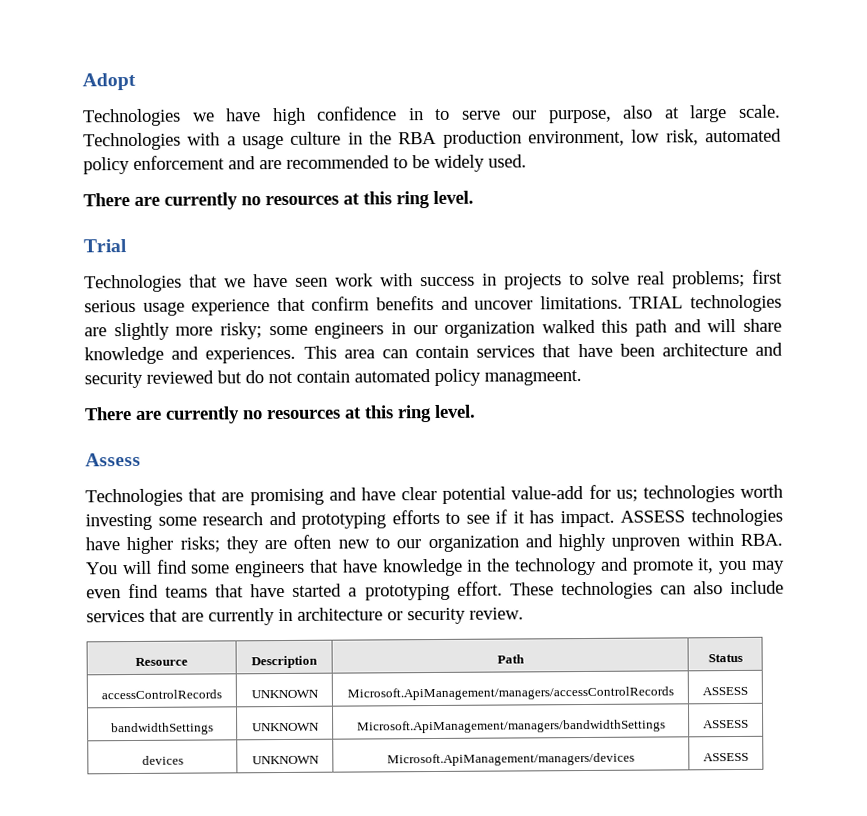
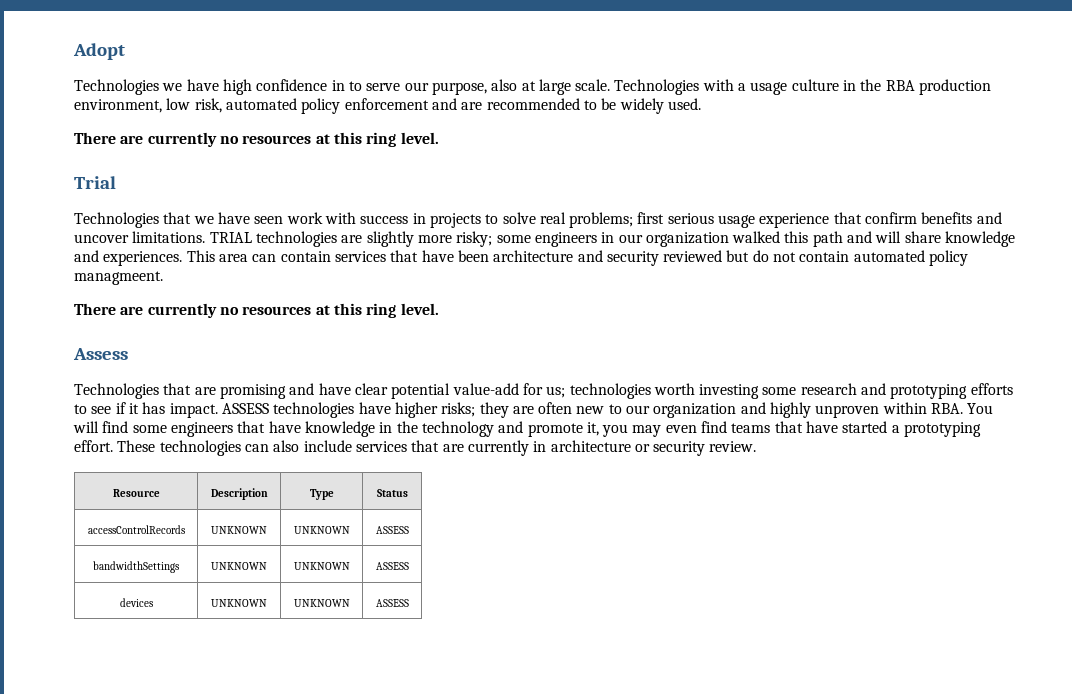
[496,654,525,664] Path -> [309,489,334,500] Type
[346,686,674,701] Microsoft.ApiManagement/managers/accessControlRecords -> [293,526,350,534] UNKNOWN
[356,719,666,734] Microsoft.ApiManagement/managers/bandwidthSettings -> [293,562,350,570] UNKNOWN
[387,752,635,767] Microsoft.ApiManagement/managers/devices -> [293,599,350,607] UNKNOWN

